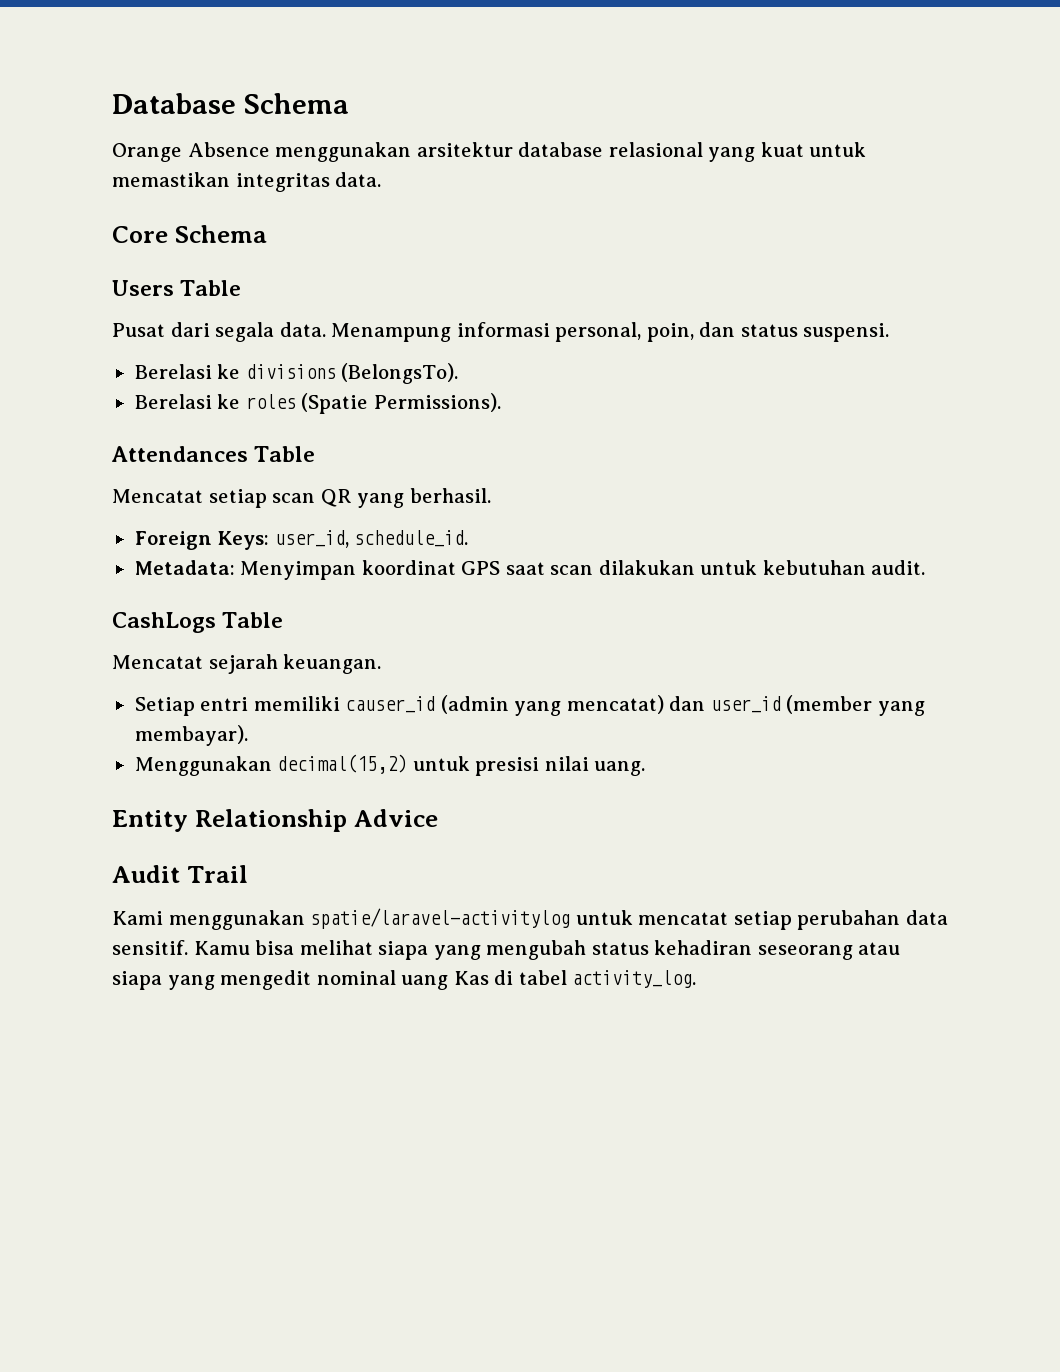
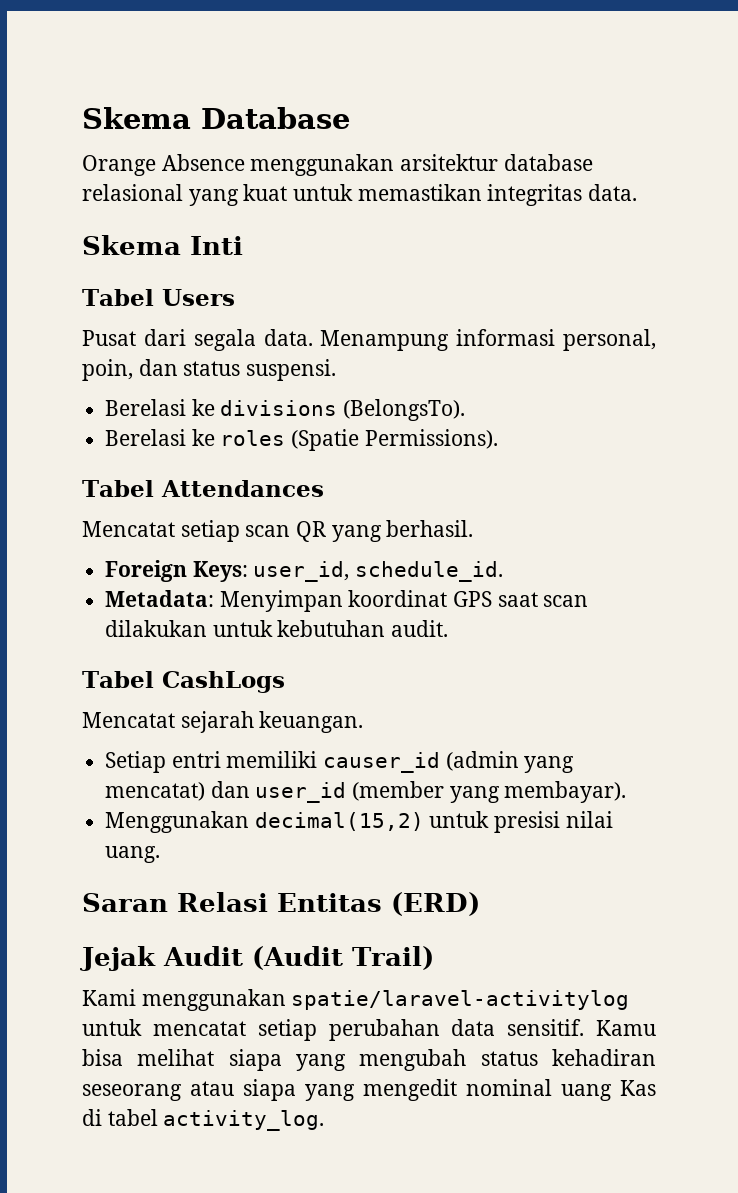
(112, 103) none -> [82,107,191,129] Skema
[243,93,349,114] Schema -> (350, 118) none
[112,225,267,243] Core Schema // -> [82,235,243,255] [82,289,154,306] Skema Inti // Tabel
[180,280,242,296] Table -> (235, 297) none
(501, 402) none -> [82,480,154,497] Tabel
[254,446,316,462] Table -> (324, 488) none
(926, 567) none -> [82,671,154,688] Tabel
[222,612,284,628] Table -> (285, 682) none
[112,809,438,832] [112,865,248,883] Entity Relationship Advice // Audit Trail -> [82,892,480,916] [80,946,434,971] Saran Relasi Entitas (ERD) // Jejak Audit (Audit Trail)

